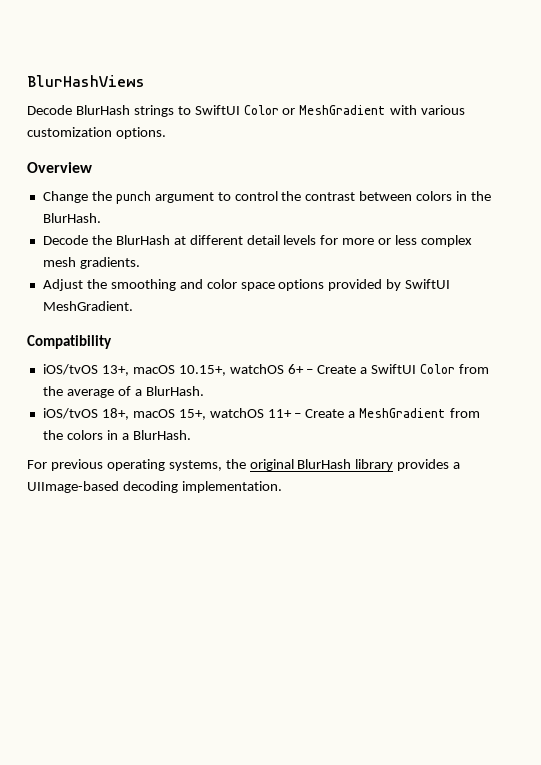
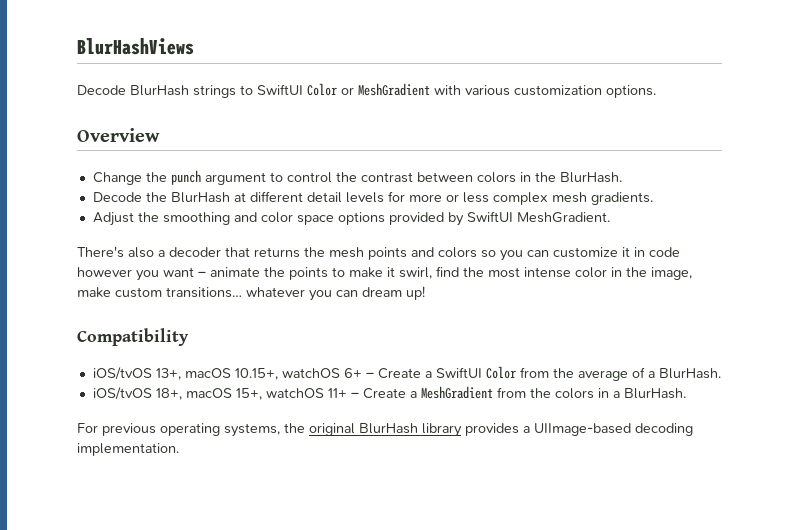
(133, 306) none -> [77,246,680,261] [77,266,692,281] [77,286,425,301] // There's also a decoder that returns the mesh points and colors so you can customize it in code however you want – animate the points to make it swirl, find the most intense color in the image, make custom transitions… whatever you can dream up!

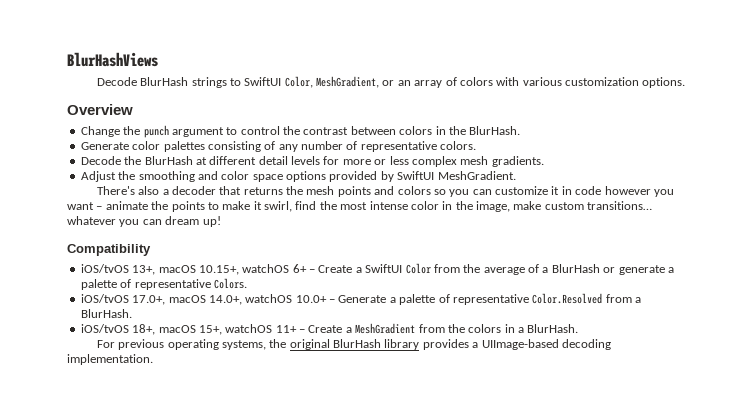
[307,83,430,96] Color or MeshGradient -> [284,76,493,88] Color, MeshGradient, or an array of colors
(622, 177) none -> [80,141,477,152] // Generate color palettes consisting of any number of representative colors.
(655, 374) none -> [551,264,674,275] [80,278,247,290] [80,293,641,305] BlurHash or generate a palette of representative Colors. // iOS/tvOS 17.0+, macOS 14.0+, watchOS 10.0+ – Generate a palette of representative Color.Resolved from a

